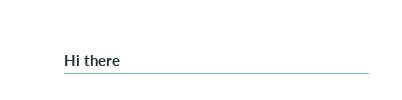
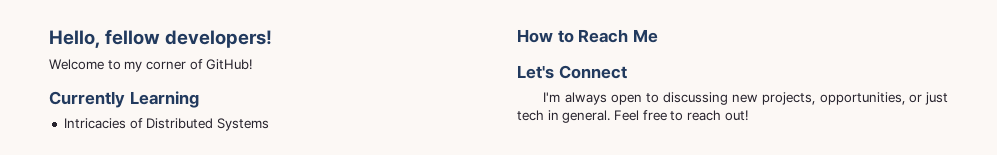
[64,55,121,66] Hi there -> [49,29,273,48] [49,59,253,72] [49,91,199,108] [63,118,269,131] [517,29,658,43] [517,65,627,79] [543,92,948,105] [517,110,748,123] Hello, fellow developers! // Welcome to my corner of GitHub! // Currently Learning // Intricacies of Distributed Systems // How to Reach Me // Let's Connect // I'm always open to discussing new projects, opportunities, or just tech in general. Feel free to reach out!

